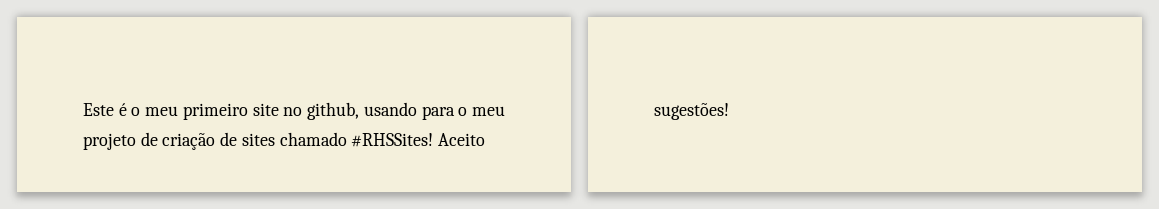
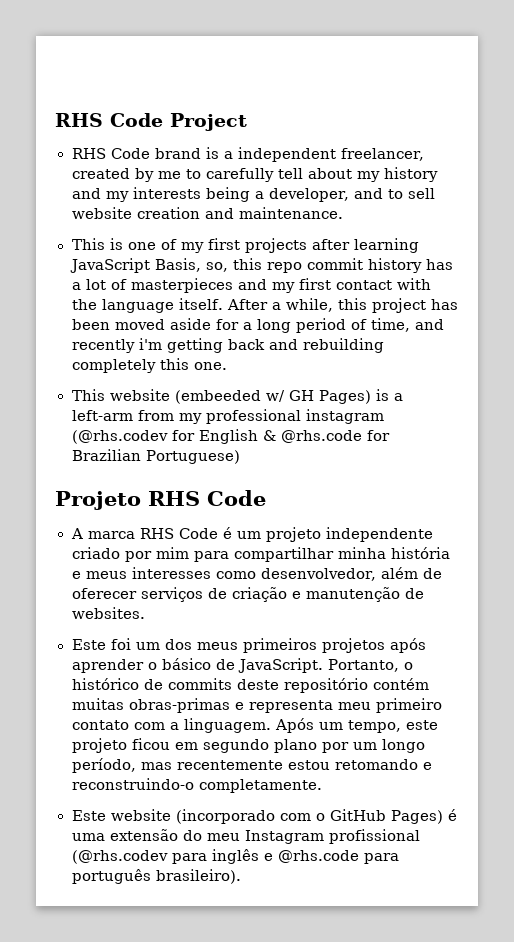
[83,102,505,120] [83,132,486,150] [654,103,729,120] Este é o meu primeiro site no github, usando para o meu projeto de criação de sites chamado #RHSSites! Aceito sugestões! -> [55,113,247,131] [71,147,425,162] [71,167,438,182] [71,187,436,202] [71,207,343,219] [71,238,419,253] [69,258,453,273] [71,278,431,293] [71,298,458,313] [71,318,444,333] [71,338,384,353] [71,358,227,373] [71,389,403,404] [71,409,384,424] [71,429,390,444] [71,449,240,464] [55,490,266,510] [70,527,433,542] [71,547,450,562] [71,567,443,581] [71,587,424,602] [71,607,145,619] [71,638,426,653] [71,658,413,673] [71,678,429,693] [71,698,442,713] [71,718,438,733] [71,738,425,753] [71,758,432,773] [71,778,322,793] [71,809,457,824] [71,829,420,844] [71,849,399,864] [71,869,241,884] RHS Code Project // RHS Code brand is a independent freelancer, created by me to carefully tell about my history and my interests being a developer, and to sell website creation and maintenance. // This is one of my first projects after learning JavaScript Basis, so, this repo commit history has a lot of masterpieces and my first contact with the language itself. After a while, this project has been moved aside for a long period of time, and recently i'm getting back and rebuilding completely this one. // This website (embeeded w/ GH Pages) is a left-arm from my professional instagram (@rhs.codev for English & @rhs.code for Brazilian Portuguese) // Projeto RHS Code // A marca RHS Code é um projeto independente criado por mim para compartilhar minha história e meus interesses como desenvolvedor, além de oferecer serviços de criação e manutenção de websites. // Este foi um dos meus primeiros projetos após aprender o básico de JavaScript. Portanto, o histórico de commits deste repositório contém muitas obras-primas e representa meu primeiro contato com a linguagem. Após um tempo, este projeto ficou em segundo plano por um longo período, mas recentemente estou retomando e reconstruindo-o completamente. // Este website (incorporado com o GitHub Pages) é uma extensão do meu Instagram profissional (@rhs.codev para inglês e @rhs.code para português brasileiro).

